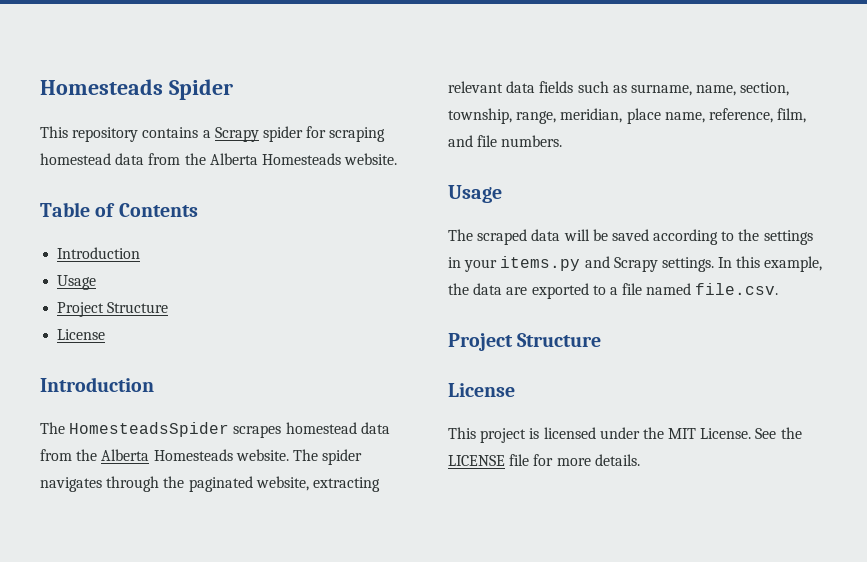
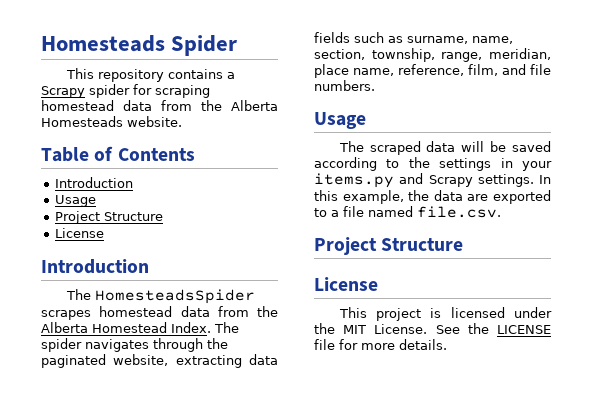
[153,449,289,461] Homesteads website. -> [92,322,211,333] Homestead Index.
[448,81,503,93] relevant -> (242, 361) none

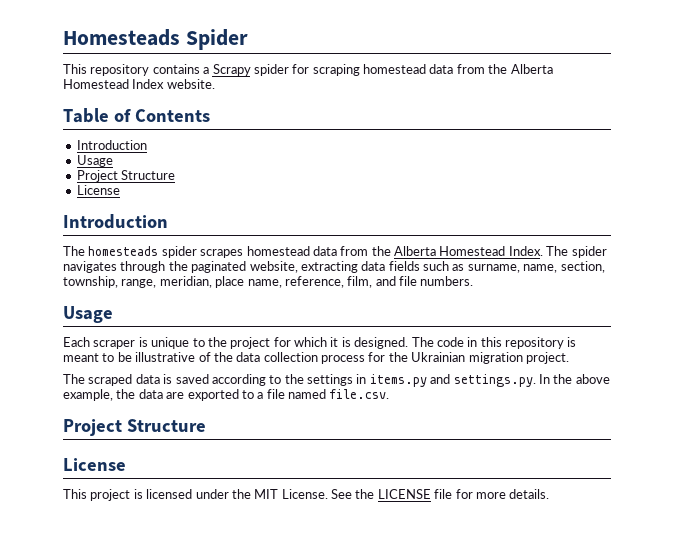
[41,116,123,127] Homesteads -> [63,79,165,89] Homestead Index
[94,289,255,304] HomesteadsSpider -> [88,246,197,258] homesteads spider
(366, 120) none -> [63,337,577,349] [63,352,569,364] // Each scraper is unique to the project for which it is designed. The code in this repository is meant to be illustrative of the data collection process for the Ukrainian migration project.
[461,141,507,152] will be -> [163,374,173,384] is
[522,161,552,171] your -> (367, 379) none
[428,174,551,187] [314,190,338,201] Scrapy settings. In this -> [453,374,610,387] settings.py. In the above

